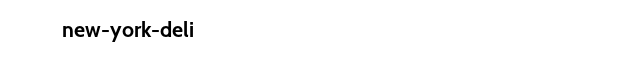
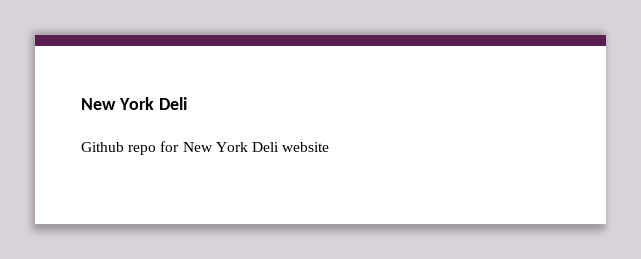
[62,21,194,42] new-york-deli -> [81,97,187,110] [81,141,330,155] New York Deli // Github repo for New York Deli website

